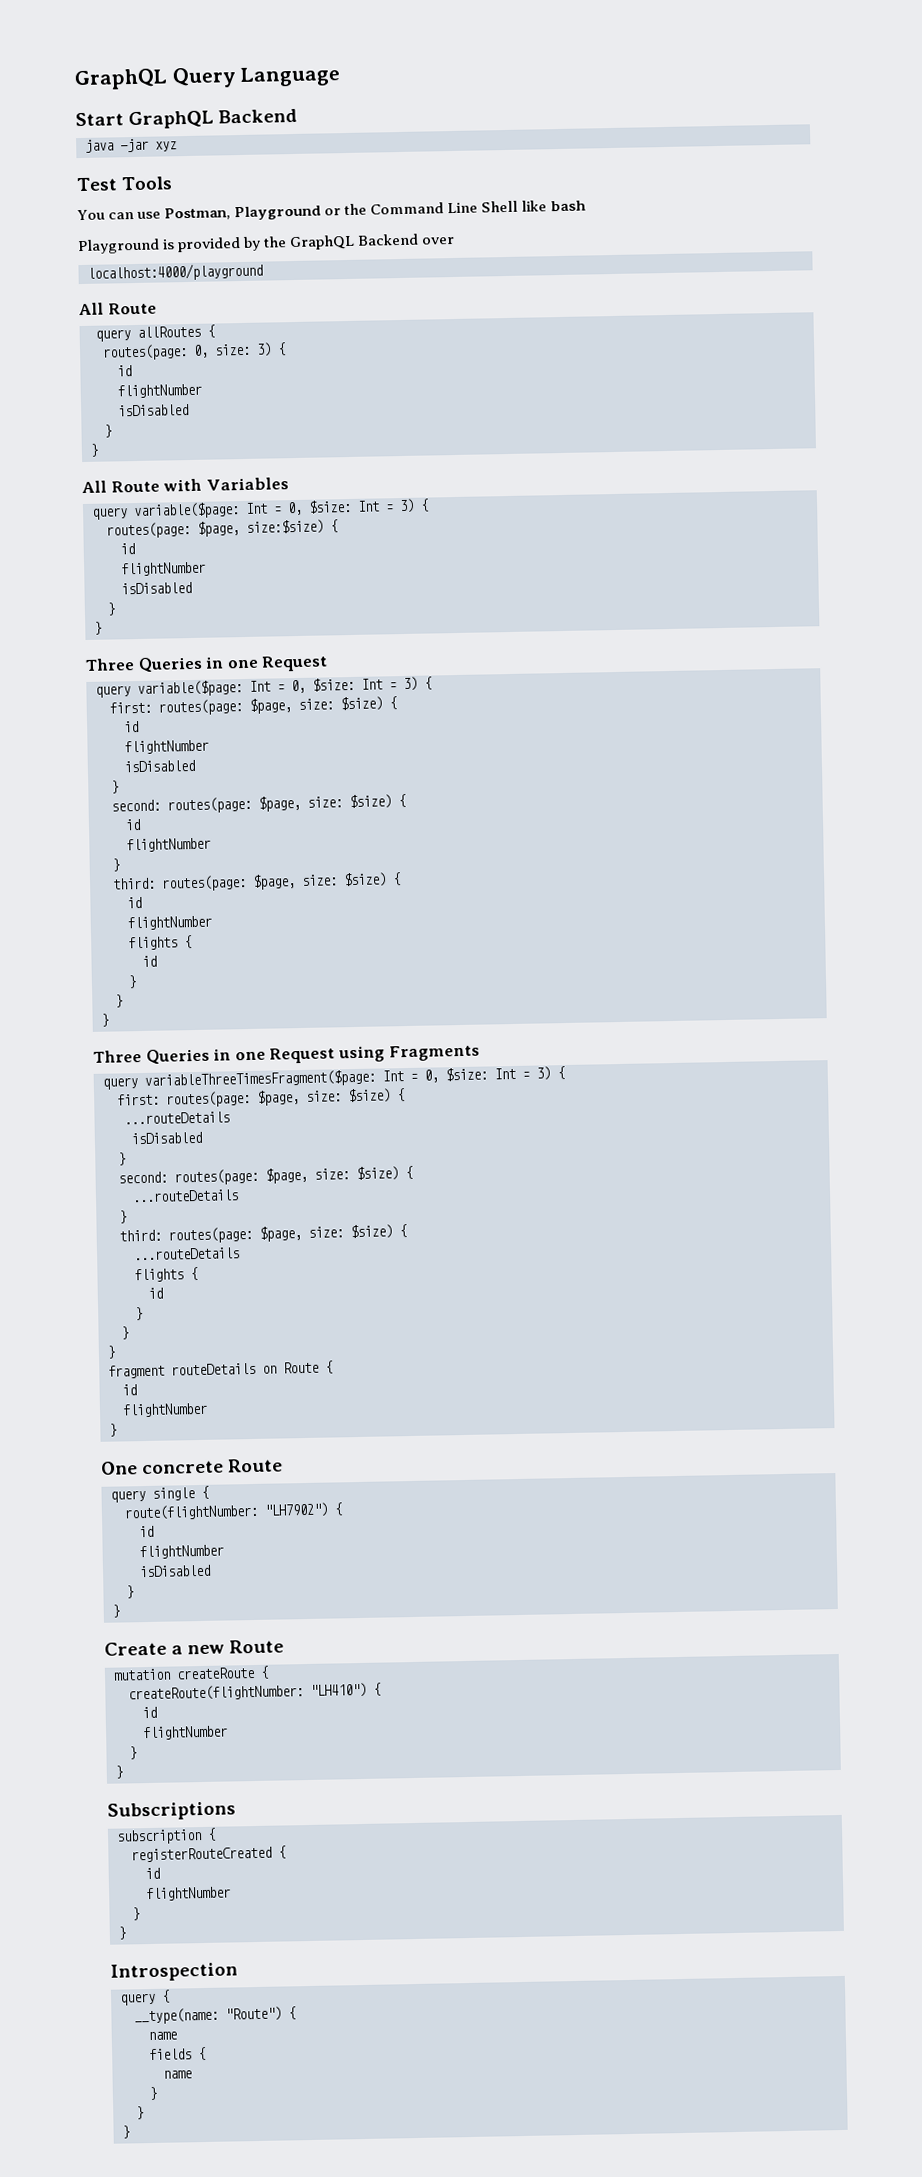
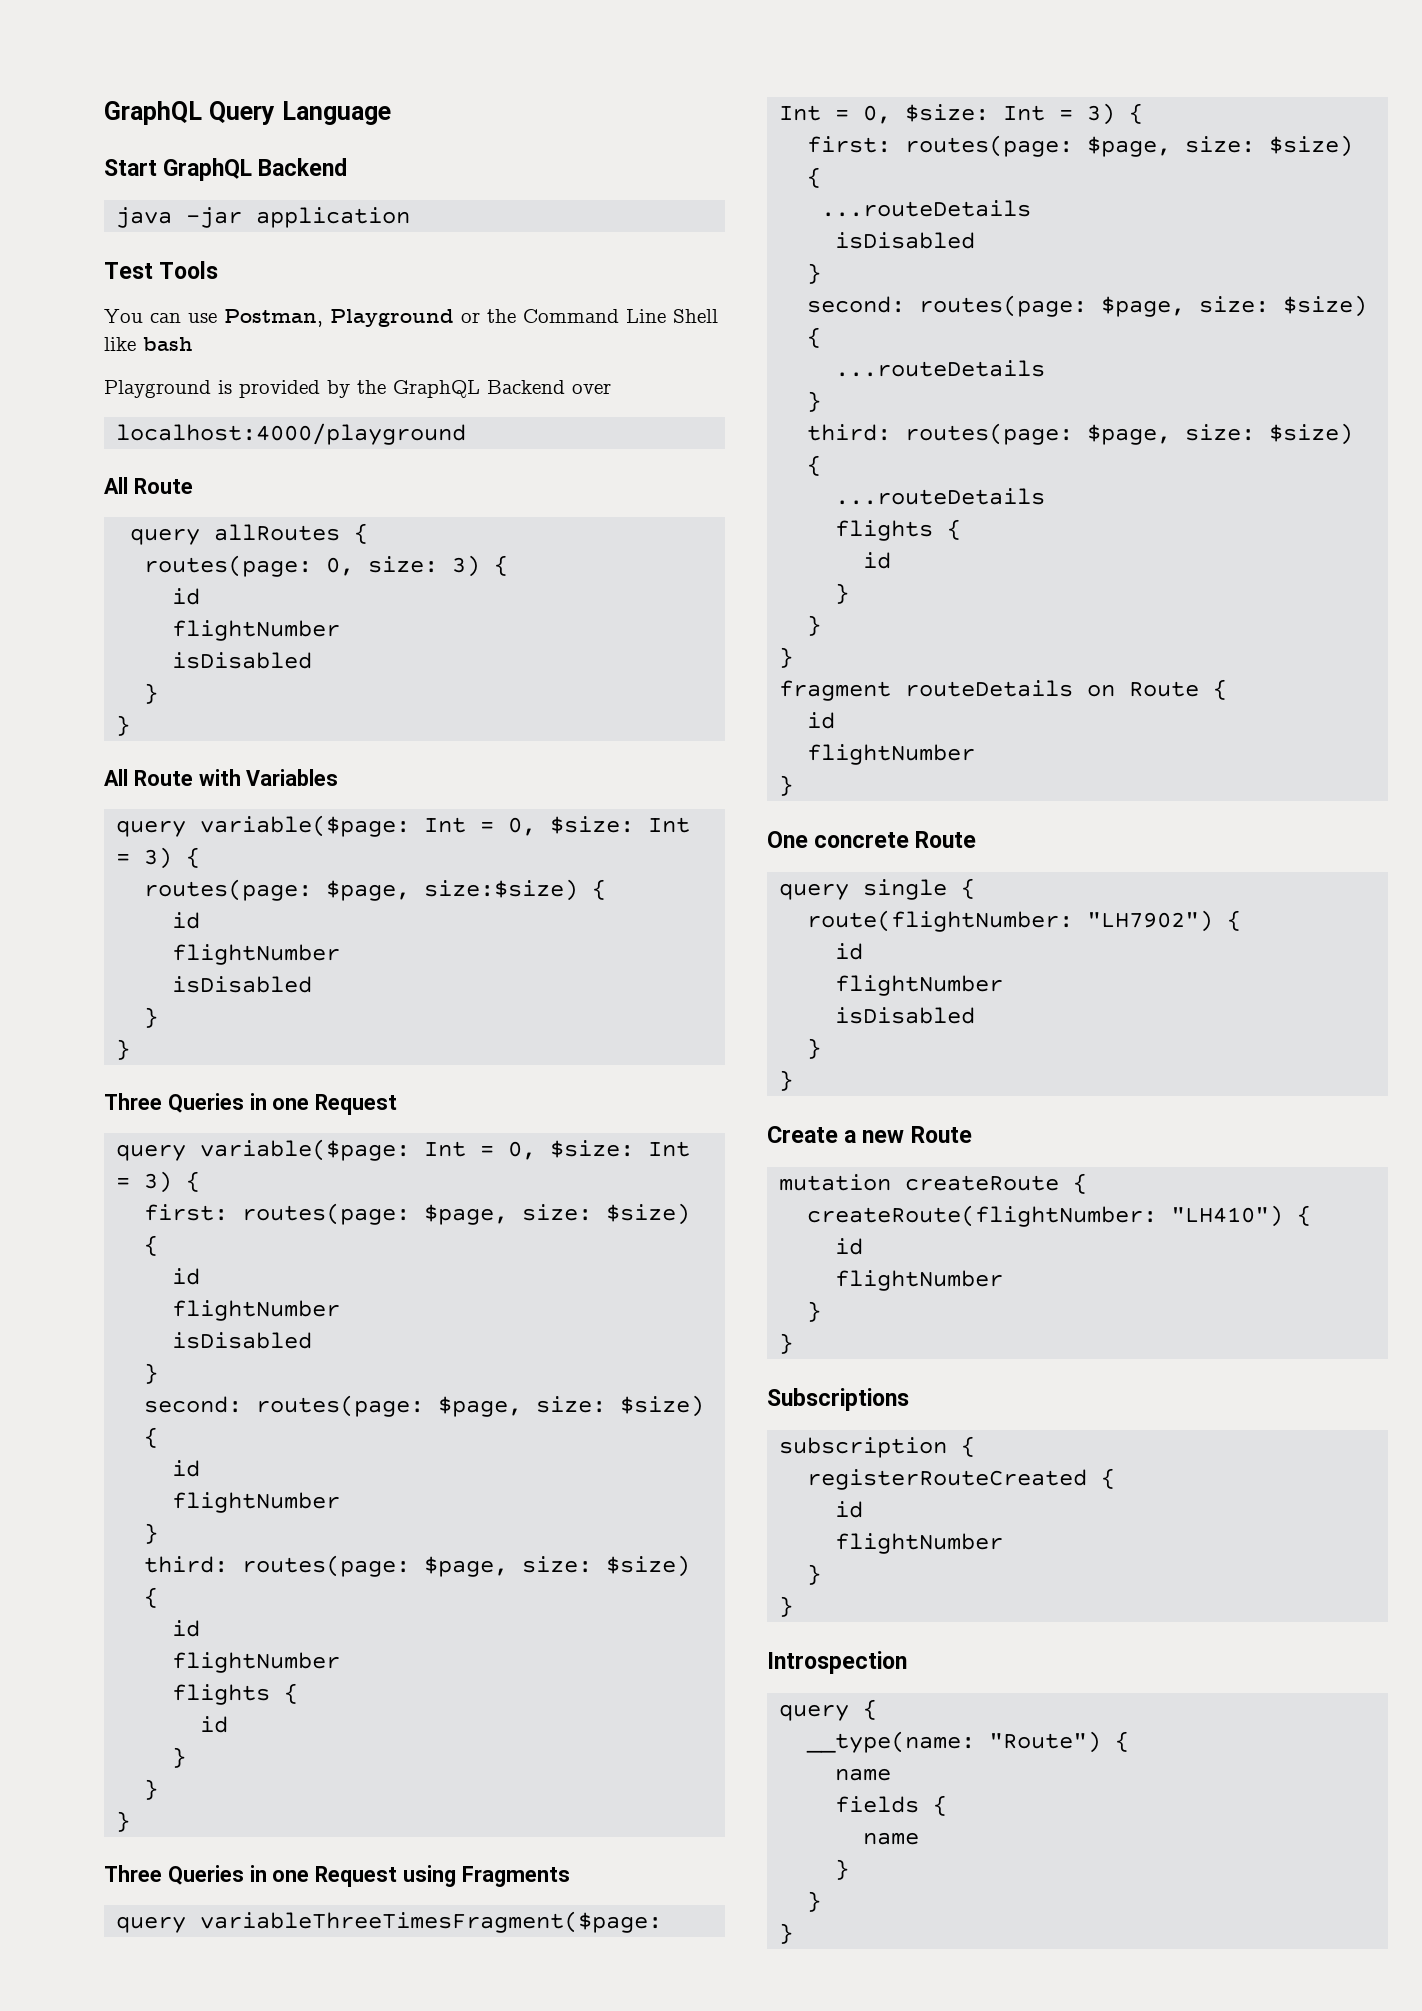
[155,141,177,152] xyz -> [256,207,411,228] application

